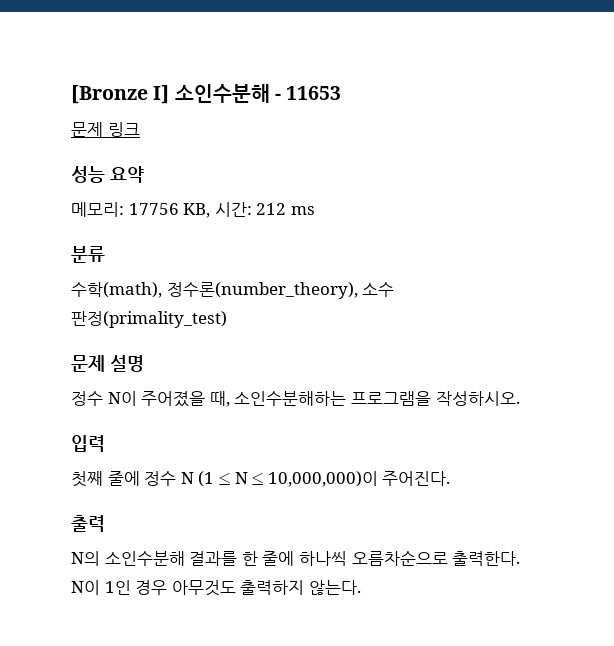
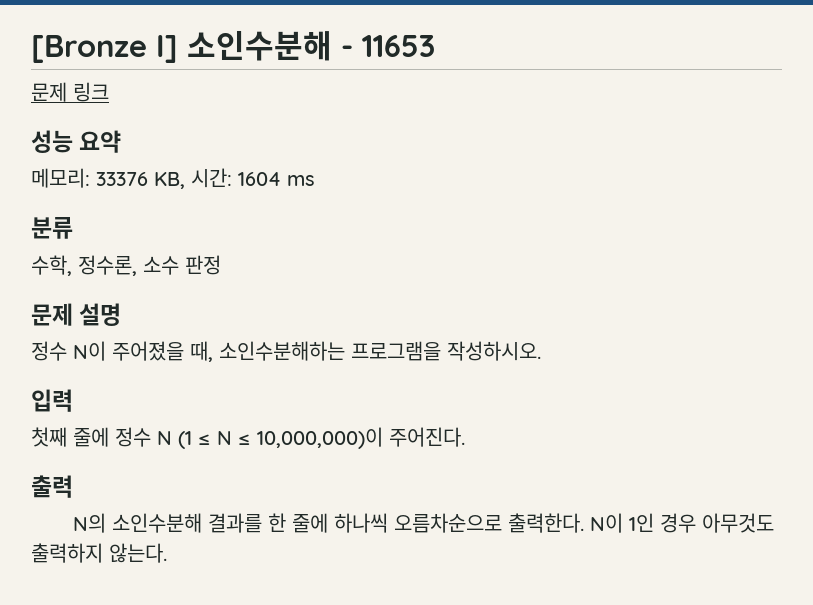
[128,203,179,215] 17756 -> [96,172,148,186] 33376
[256,203,287,215] 212 -> [238,172,281,186] 1604
[71,282,395,299] [71,311,227,328] 수학(math), 정수론(number_theory), 소수 판정(primality_test) -> [31,255,221,276] 수학, 정수론, 소수 판정

